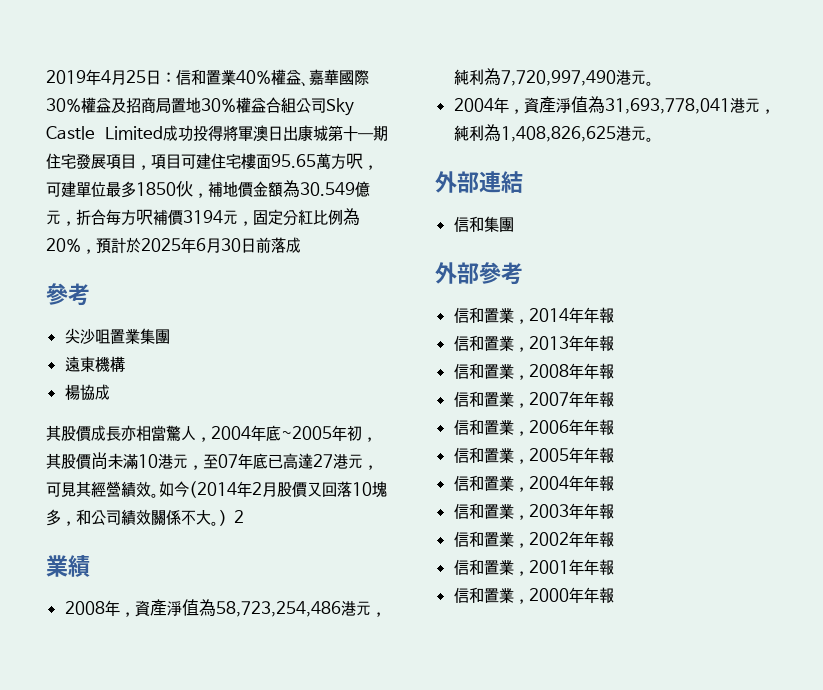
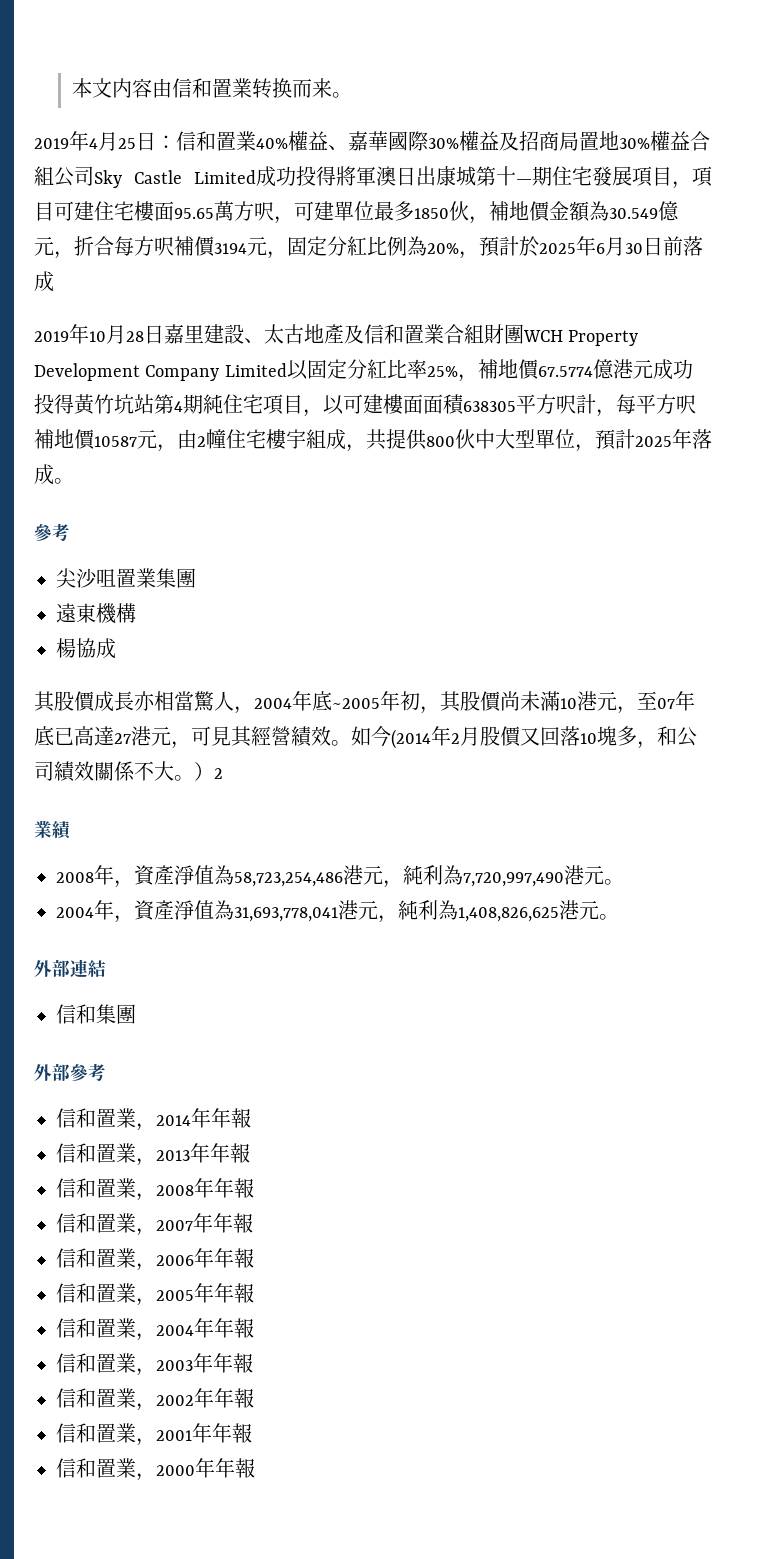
(46, 77) none -> [72,78,353,99] 本文内容由信和置業转换而来。 //
(301, 245) none -> [34,324,639,346] [34,359,693,382] [34,394,696,417] [34,429,712,452] [34,464,74,485] // 2019年10月28日嘉里建設、太古地產及信和置業合組財團WCH Property Development Company Limited以固定分紅比率25%，補地價67.5774億港元成功投得黃竹坑站第4期純住宅項目，以可建樓面面積638305平方呎計，每平方呎補地價10587元，由2幢住宅樓宇組成，共提供800伙中大型單位，預計2025年落成。

